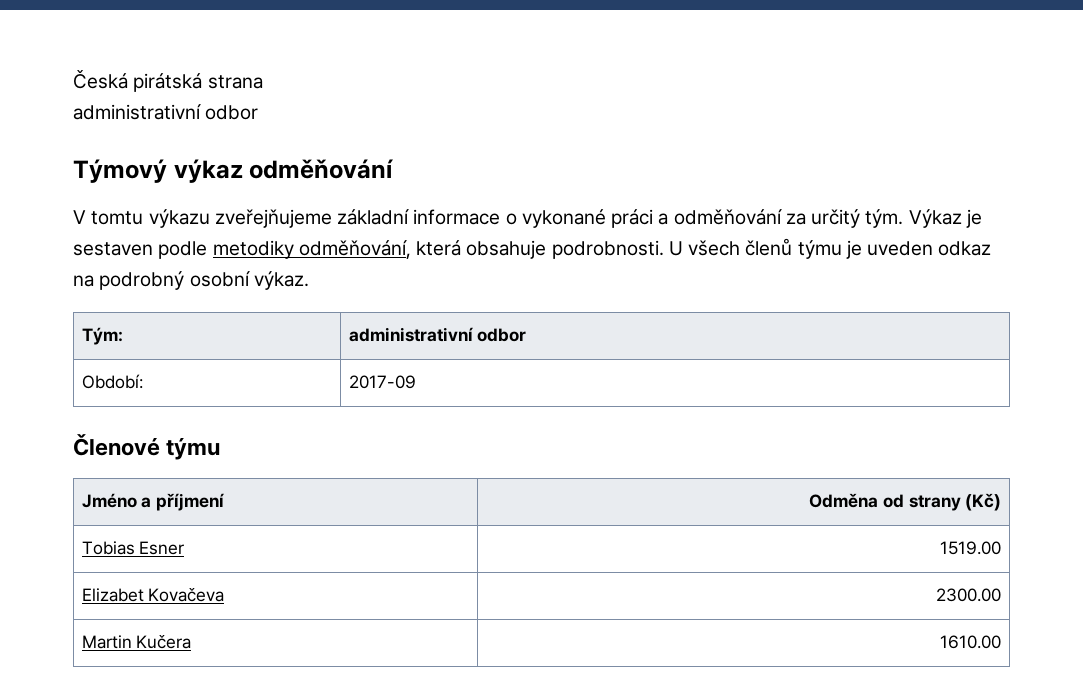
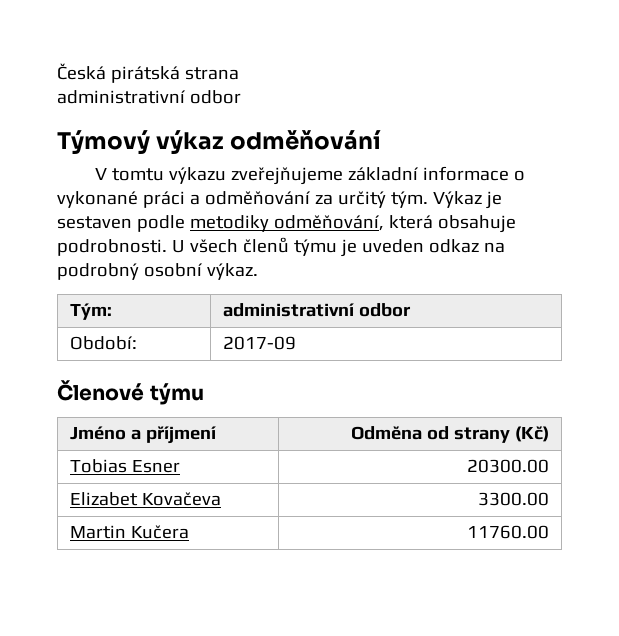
[940,541,1002,555] 1519.00 -> [466,459,549,473] 20300.00
[936,588,1002,602] 2300.00 -> [477,492,549,506] 3300.00
[940,635,1002,649] 1610.00 -> [466,525,549,539] 11760.00

